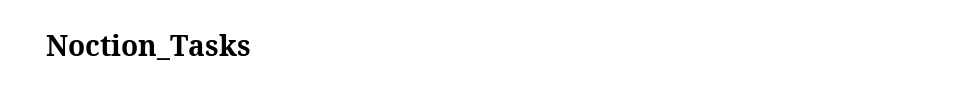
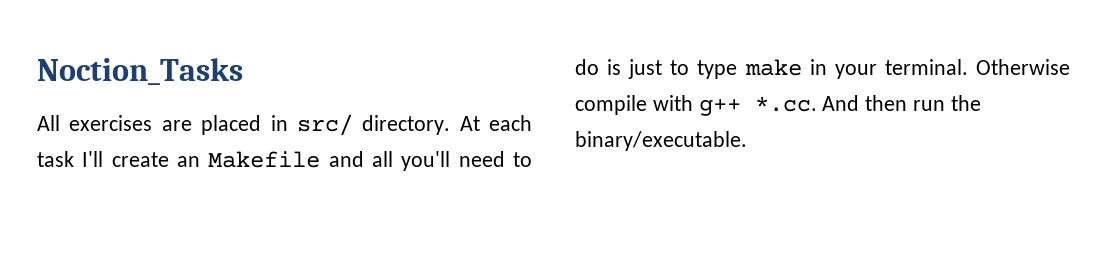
(251, 47) none -> [37,114,532,136] [37,151,532,171] [575,59,1070,79] [575,95,981,116] [575,131,747,151] // All exercises are placed in src/ directory. At each task I'll create an Makefile and all you'll need to do is just to type make in your terminal. Otherwise compile with g++ *.cc. And then run the binary/executable.

